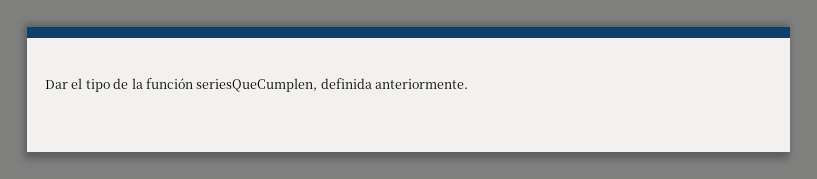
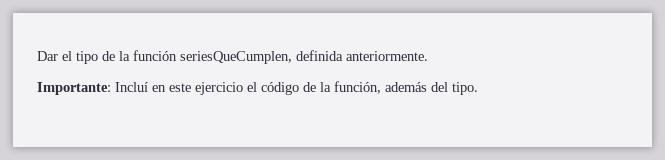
(468, 84) none -> [37,81,478,95] // Importante: Incluí en este ejercicio el código de la función, además del tipo.

